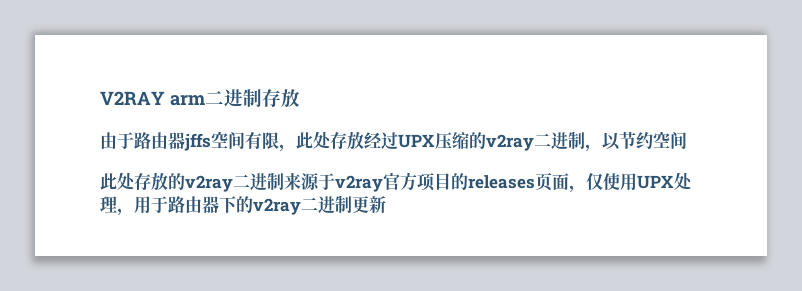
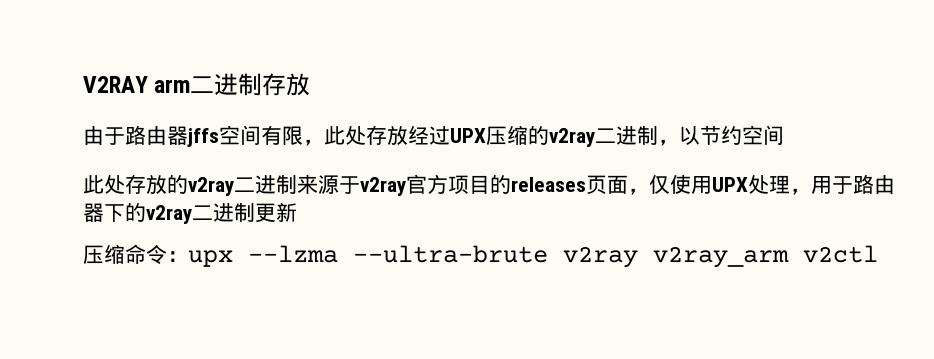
(386, 204) none -> [83,244,878,268] // 压缩命令：upx --lzma --ultra-brute v2ray v2ray_arm v2ctl

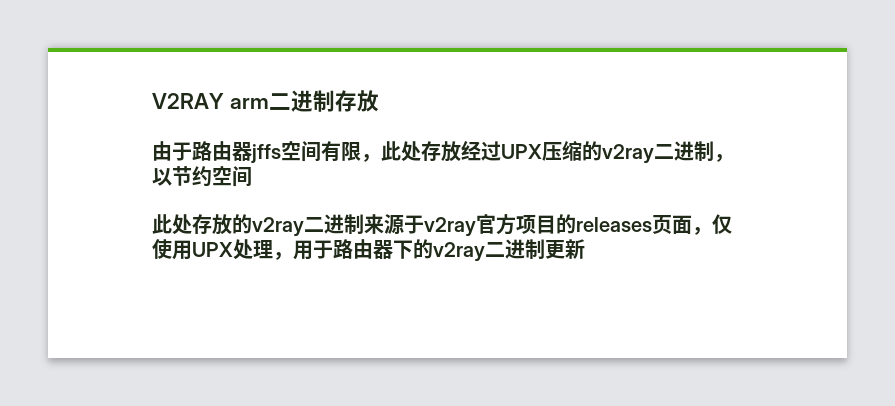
[83,244,878,268] // 压缩命令：upx --lzma --ultra-brute v2ray v2ray_arm v2ctl -> (585, 249) none

